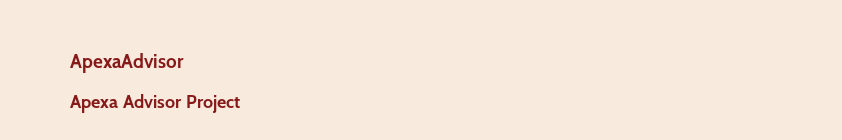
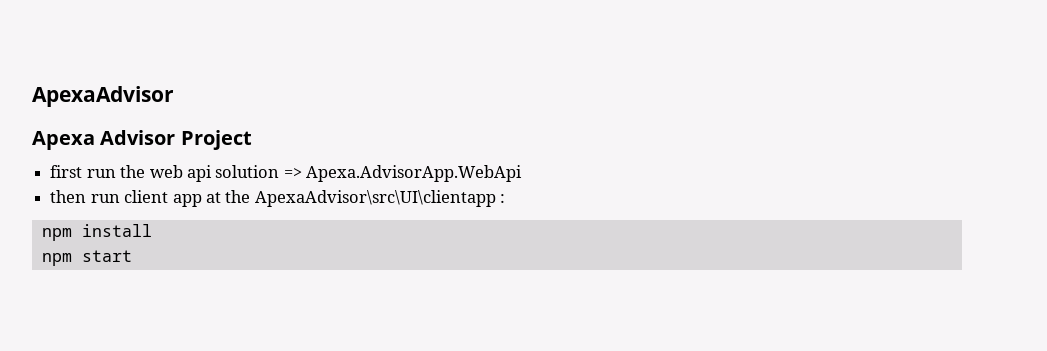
(240, 104) none -> [50,165,523,182] [50,190,506,207] [41,224,152,241] [41,250,132,266] // first run the web api solution => Apexa.AdvisorApp.WebApi // then run client app at the ApexaAdvisor\src\UI\clientapp : // npm install // npm start

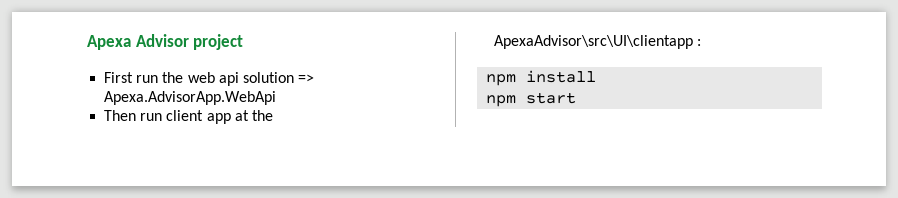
[32,86,174,107] ApexaAdvisor // -> (87, 42) none
[180,130,252,150] [50,165,83,178] Project // first -> [193,34,244,50] [104,72,134,83] project // First
[50,190,87,203] then -> [104,110,137,121] Then

